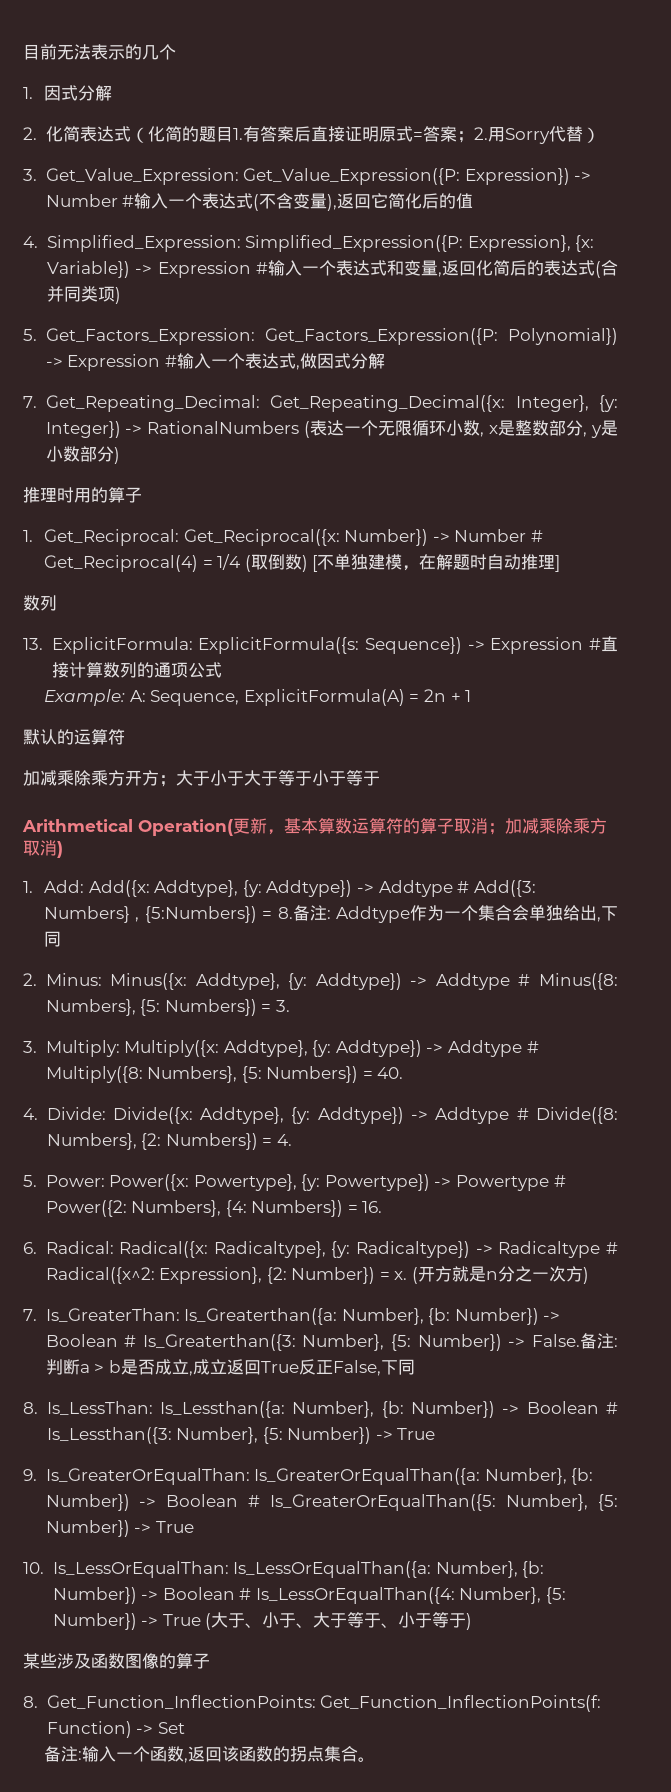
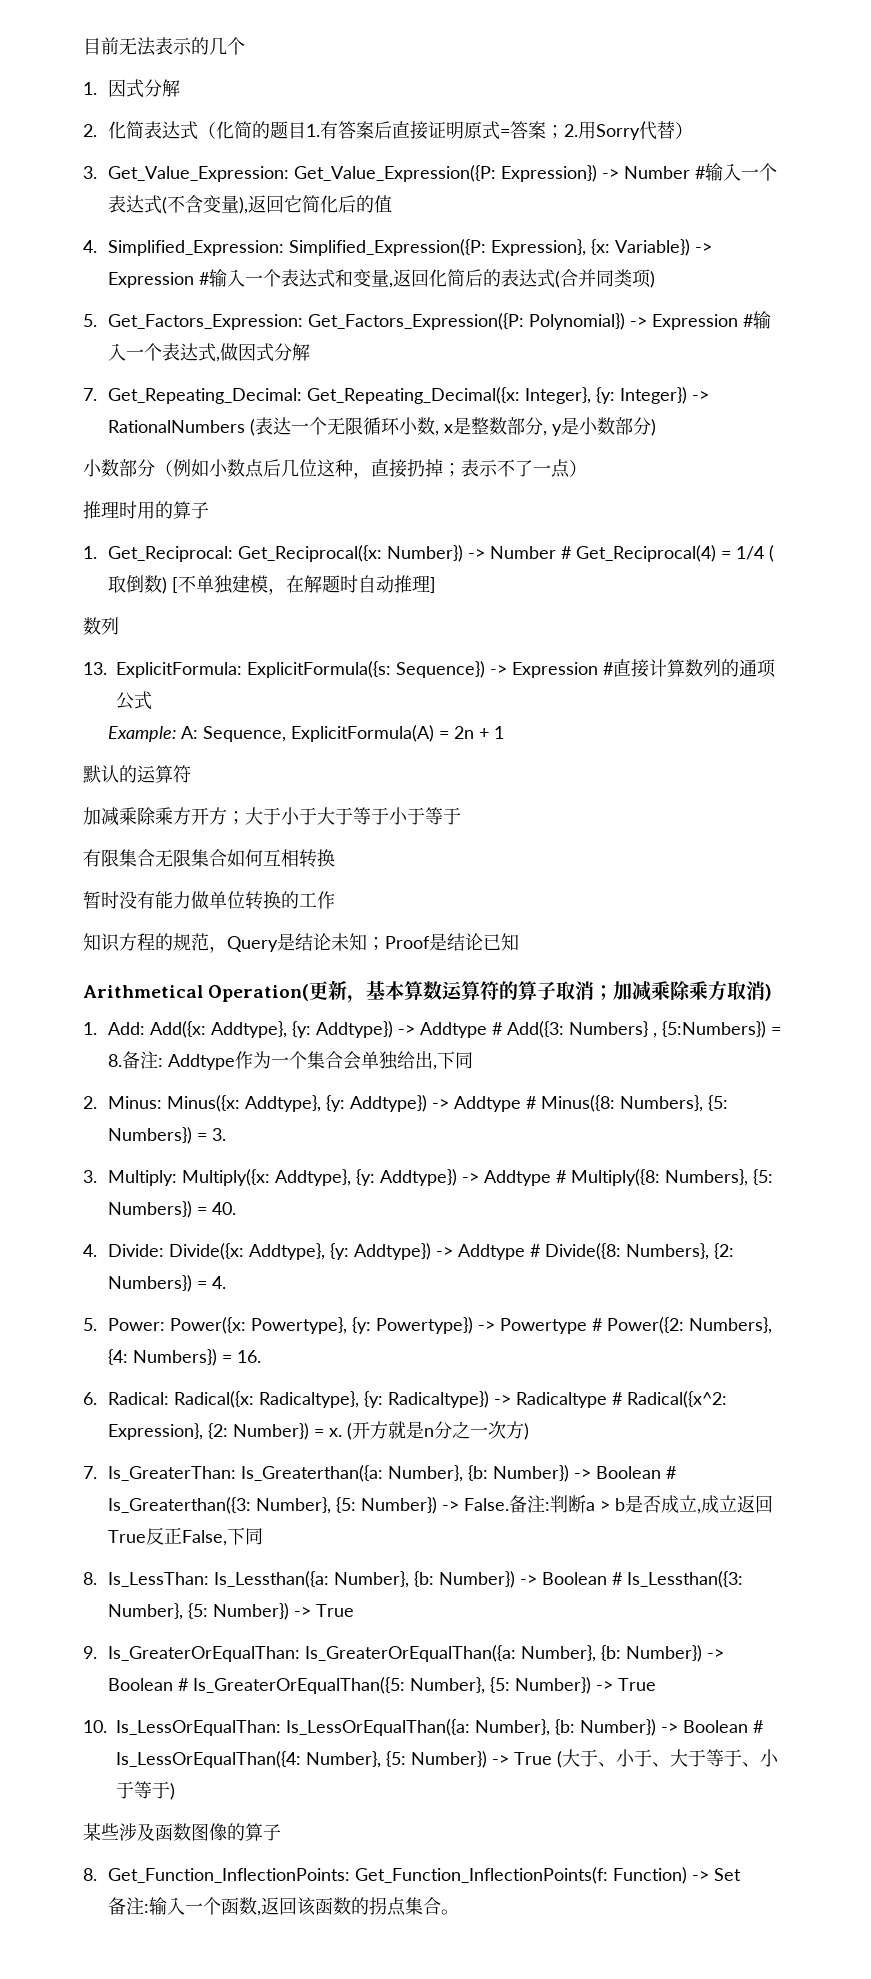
(120, 455) none -> [83,459,587,479] // 小数部分（例如小数点后几位这种，直接扔掉；表示不了一点）
(380, 778) none -> [83,849,335,868] [83,891,335,910] [83,933,519,953] // 有限集合无限集合如何互相转换 // 暂时没有能力做单位转换的工作 // 知识方程的规范，Query是结论未知；Proof是结论已知

